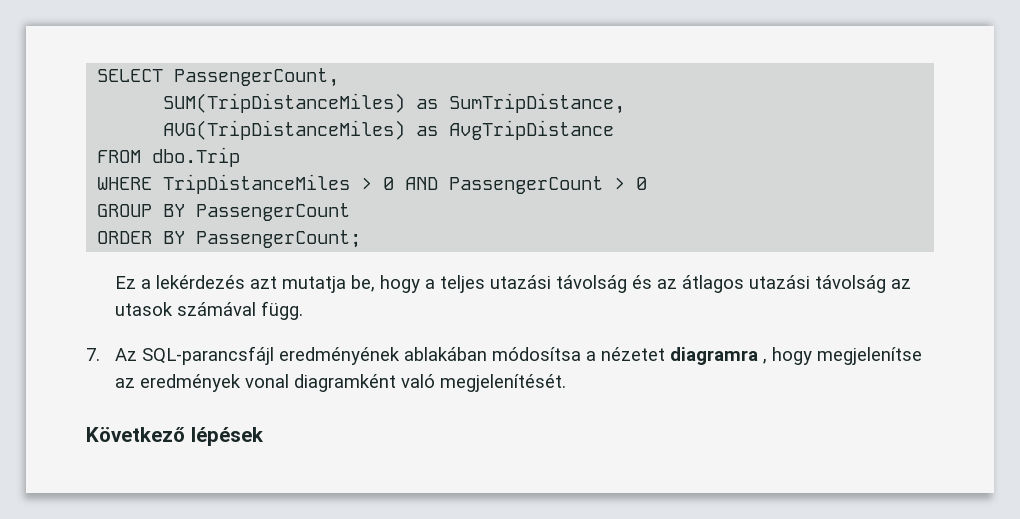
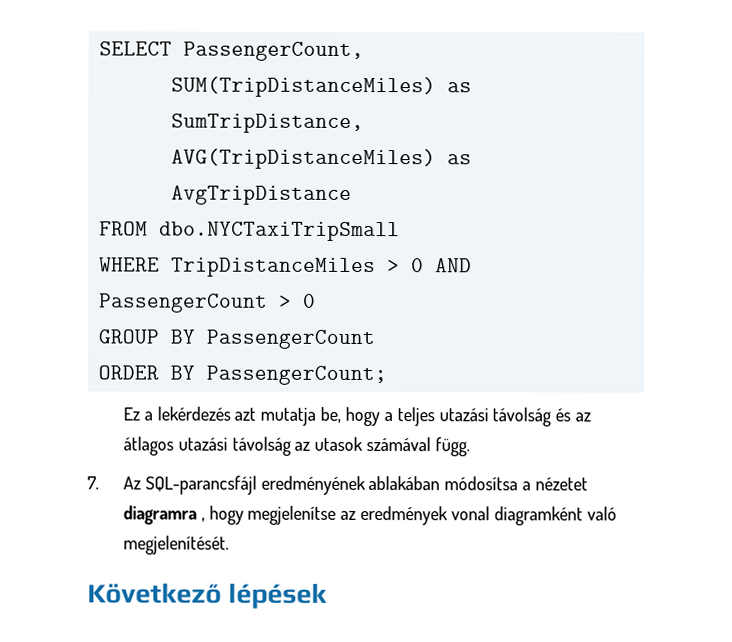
[152,147,241,167] dbo.Trip -> [158,221,400,242] dbo.NYCTaxiTripSmall

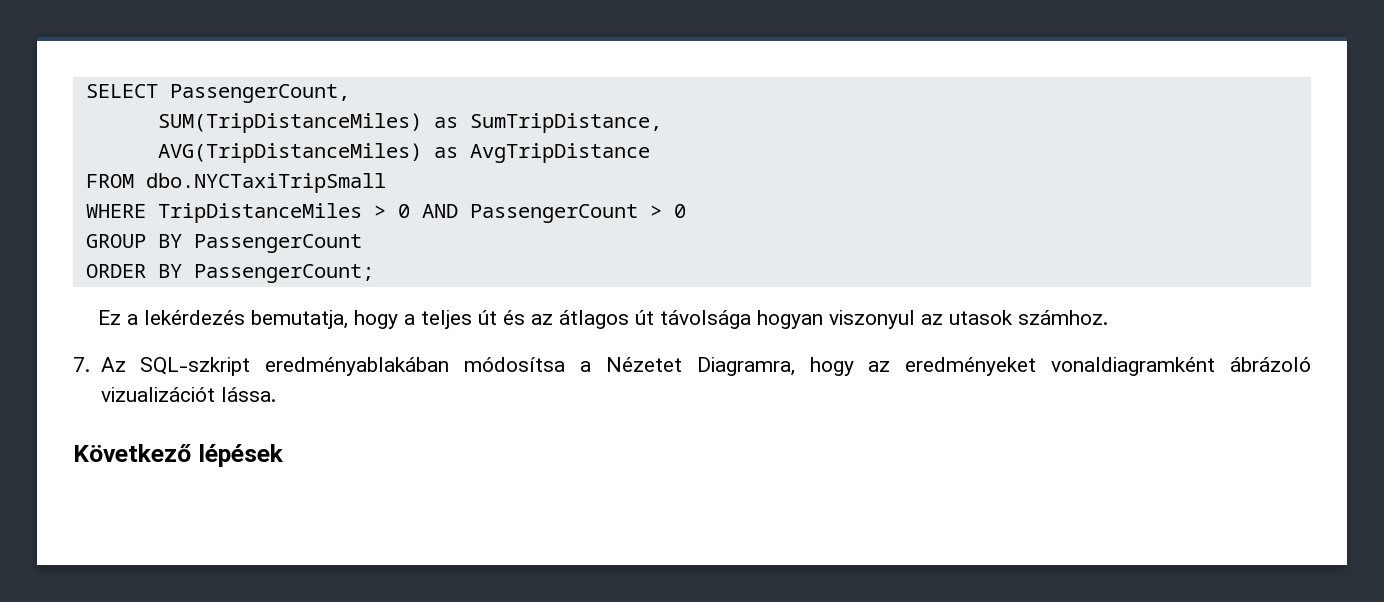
[234,406,342,426] azt mutatja be, -> [251,310,349,329] bemutatja,
[438,407,552,427] utazási távolság -> [478,310,498,325] út
[177,436,470,457] [87,475,588,495] [122,505,617,526] [122,535,229,555] utazási távolság az utasok számával függ. // 7. Az SQL-parancsfájl eredményének ablakában módosítsa a nézetet diagramra , hogy megjelenítse az eredmények vonal diagramként való megjelenítését. -> [635,310,1109,329] [73,357,1311,376] [100,387,276,402] út távolsága hogyan viszonyul az utasok számhoz. // 7. Az SQL-szkript eredményablakában módosítsa a Nézetet Diagramra, hogy az eredményeket vonaldiagramként ábrázoló vizualizációt lássa.

